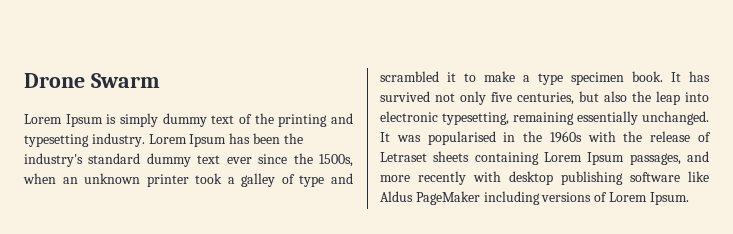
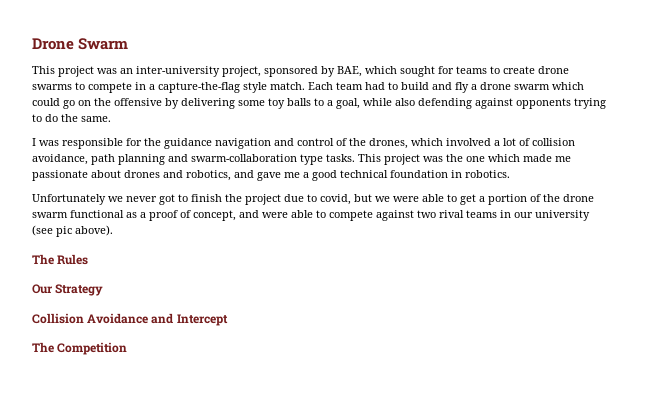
[24,113,353,127] [24,133,303,147] [24,153,353,167] [23,173,354,187] [380,71,710,85] [380,91,709,105] [380,111,709,125] [380,131,711,145] [380,151,709,165] [380,171,709,185] [380,191,689,205] Lorem Ipsum is simply dummy text of the printing and typesetting industry. Lorem Ipsum has been the industry's standard dummy text ever since the 1500s, when an unknown printer took a galley of type and scrambled it to make a type specimen book. It has survived not only five centuries, but also the leap into electronic typesetting, remaining essentially unchanged. It was popularised in the 1960s with the release of Letraset sheets containing Lorem Ipsum passages, and more recently with desktop publishing software like Aldus PageMaker including versions of Lorem Ipsum. -> [32,66,569,77] [32,82,584,93] [32,98,606,109] [32,114,111,122] [32,138,575,149] [32,154,571,165] [32,170,510,181] [32,194,594,205] [32,210,590,221] [32,225,113,237] [32,254,89,265] [32,284,104,296] [32,313,228,326] [32,342,128,355] This project was an inter-university project, sponsored by BAE, which sought for teams to create drone swarms to compete in a capture-the-flag style match. Each team had to build and fly a drone swarm which could go on the offensive by delivering some toy balls to a goal, while also defending against opponents trying to do the same. // I was responsible for the guidance navigation and control of the drones, which involved a lot of collision avoidance, path planning and swarm-collaboration type tasks. This project was the one which made me passionate about drones and robotics, and gave me a good technical foundation in robotics. // Unfortunately we never got to finish the project due to covid, but we were able to get a portion of the drone swarm functional as a proof of concept, and were able to compete against two rival teams in our university (see pic above). // The Rules // Our Strategy // Collision Avoidance and Intercept // The Competition

